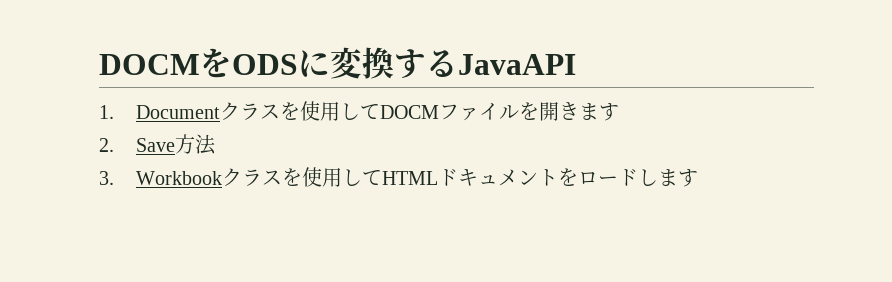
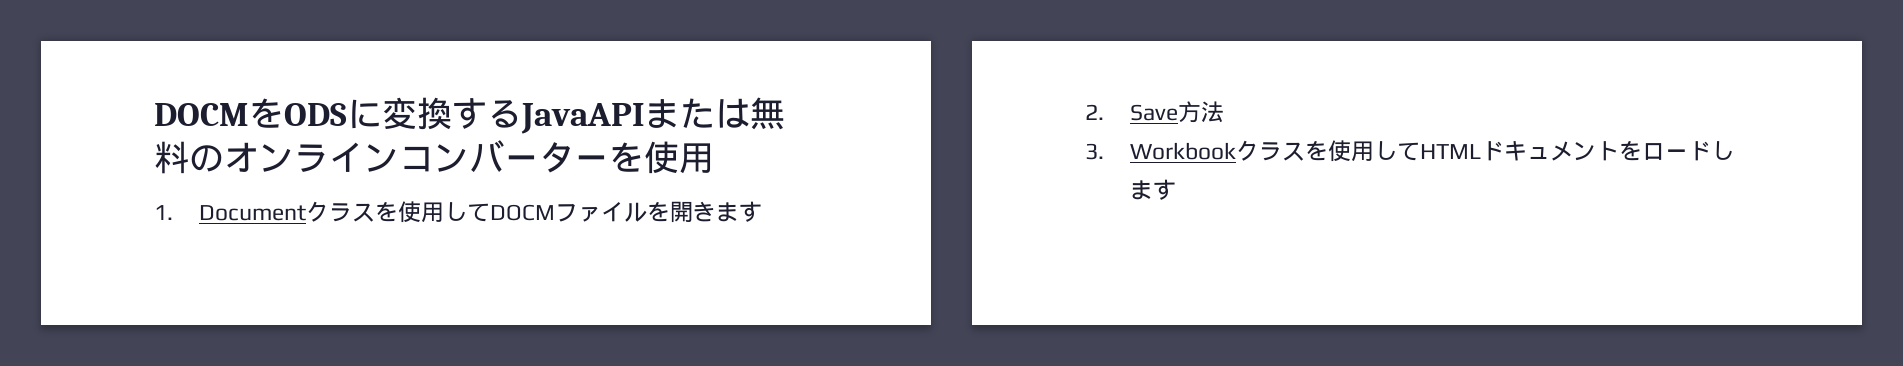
(576, 64) none -> [645,97,785,130] [154,140,714,174] または無料のオンラインコンバーターを使用

